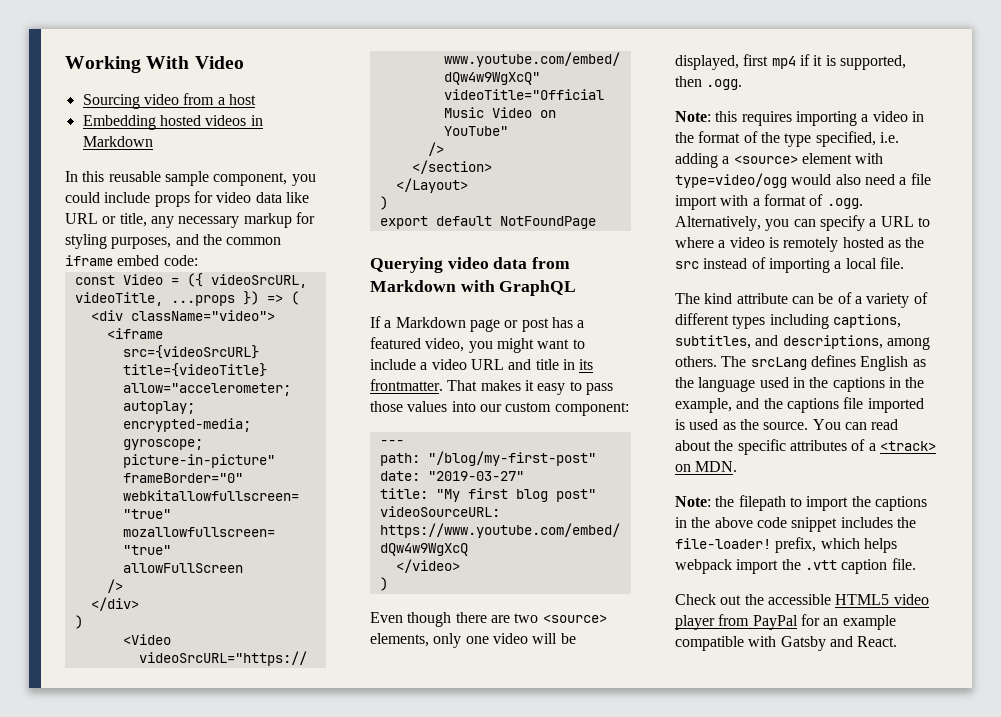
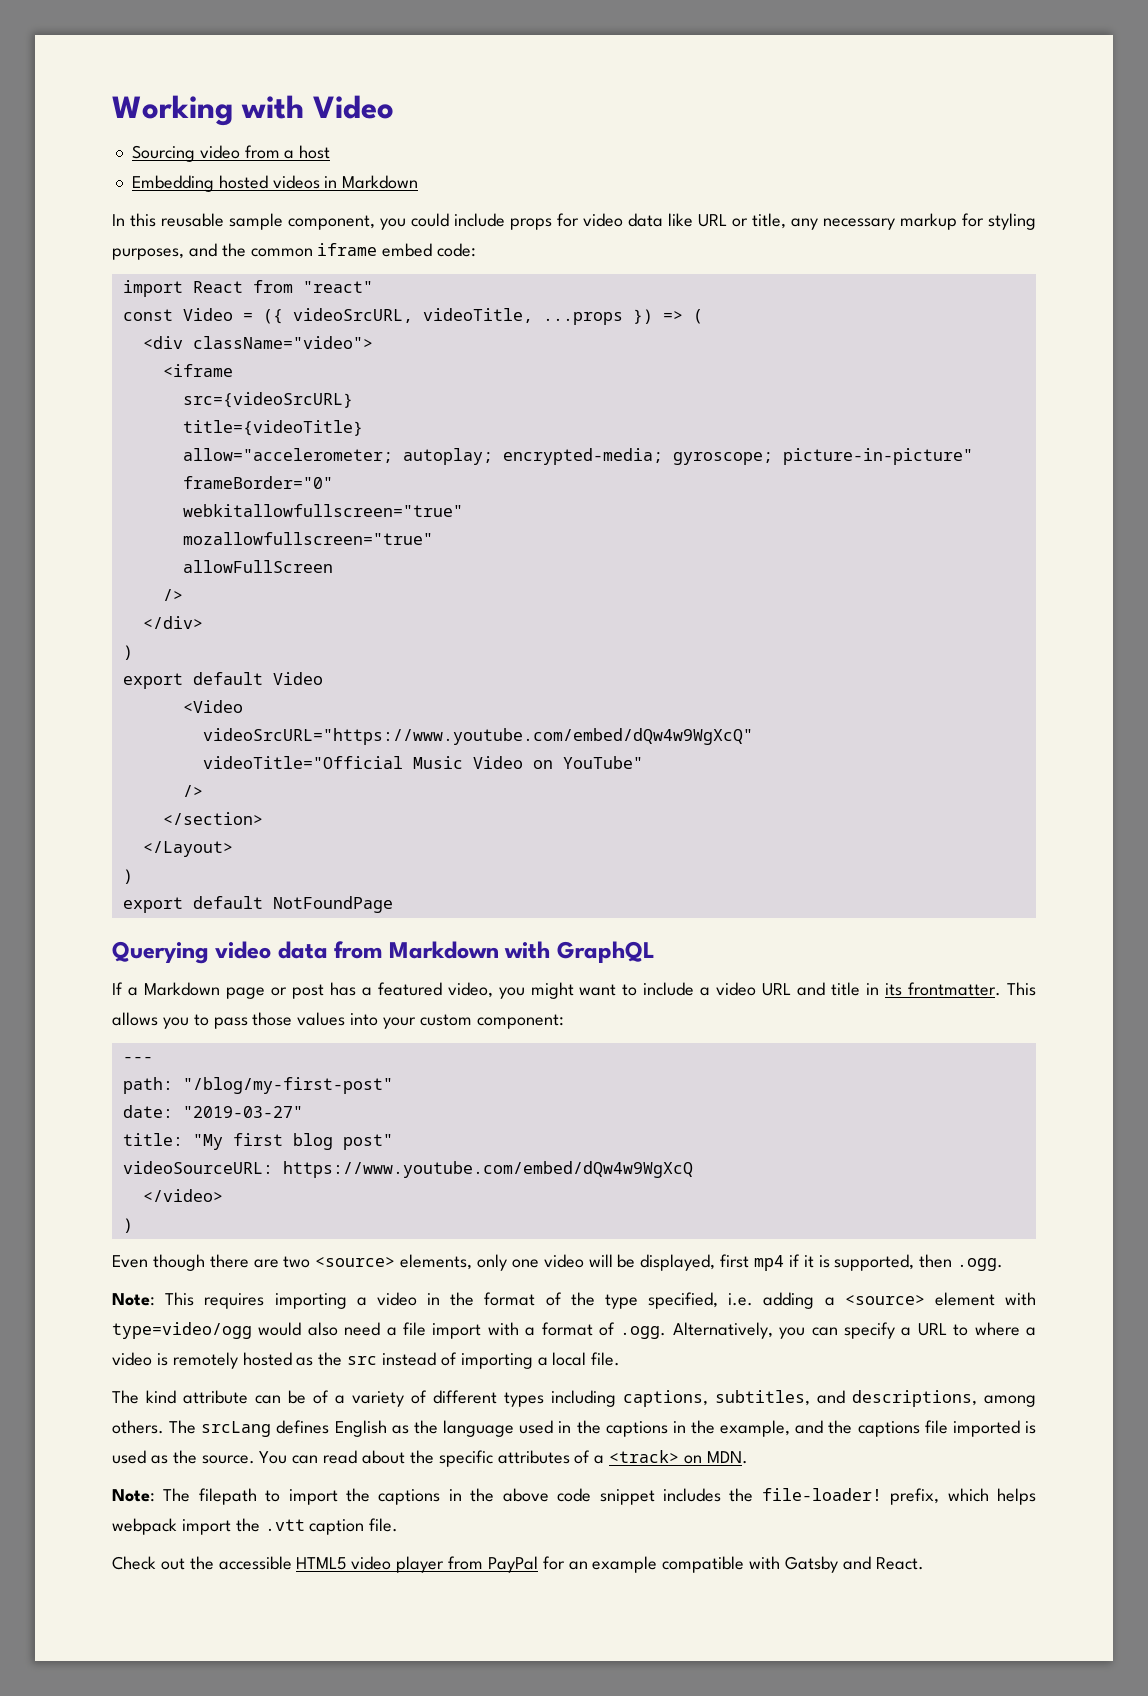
[146,56,190,69] With -> [241,95,304,119] with
(198, 260) none -> [122,280,373,297] // import React from "react"
(83, 622) none -> [122,672,323,689] // export default Video
[447,380,566,395] That makes it easy -> [1006,982,1036,996] [112,1012,189,1029] This allows you
[479,404,502,412] our -> [383,1017,417,1029] your
[715,111,738,122] this -> [165,1292,195,1306] This
[715,496,735,507] the -> [163,1488,191,1502] The

